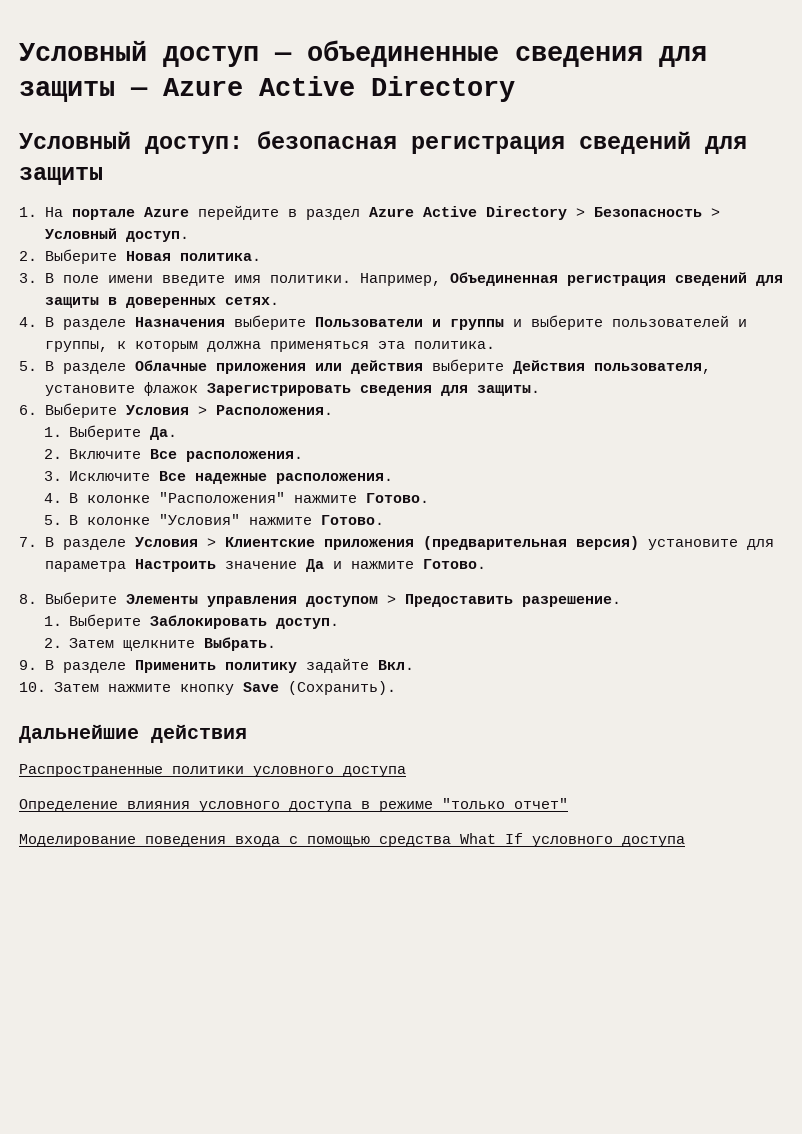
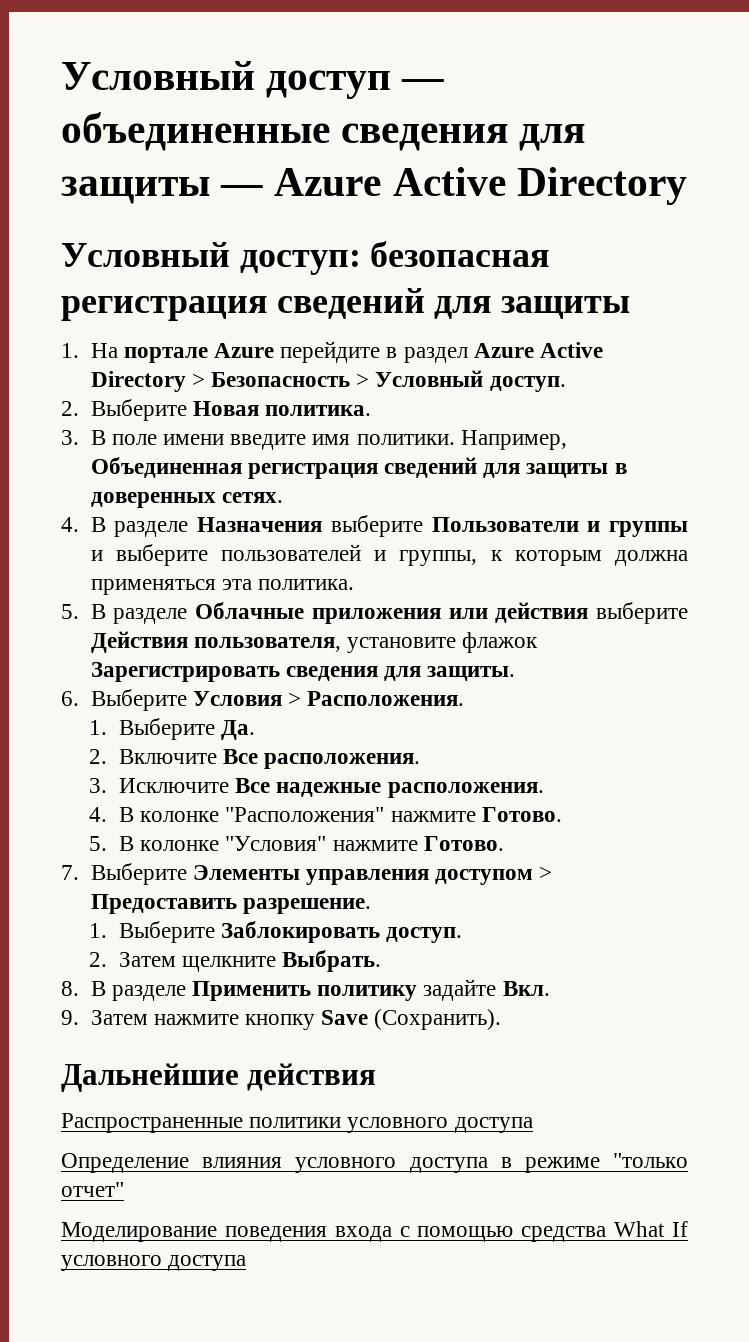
[44,536,774,550] [44,559,486,572] [19,594,37,604] В разделе Условия > Клиентские приложения (предварительная версия) установите для параметра Настроить значение Да и нажмите Готово. // 8. -> (79, 872) none
[19,660,37,670] 9. -> [61,981,79,996] 8.
[19,682,46,692] 10. -> [61,1010,79,1025] 9.

